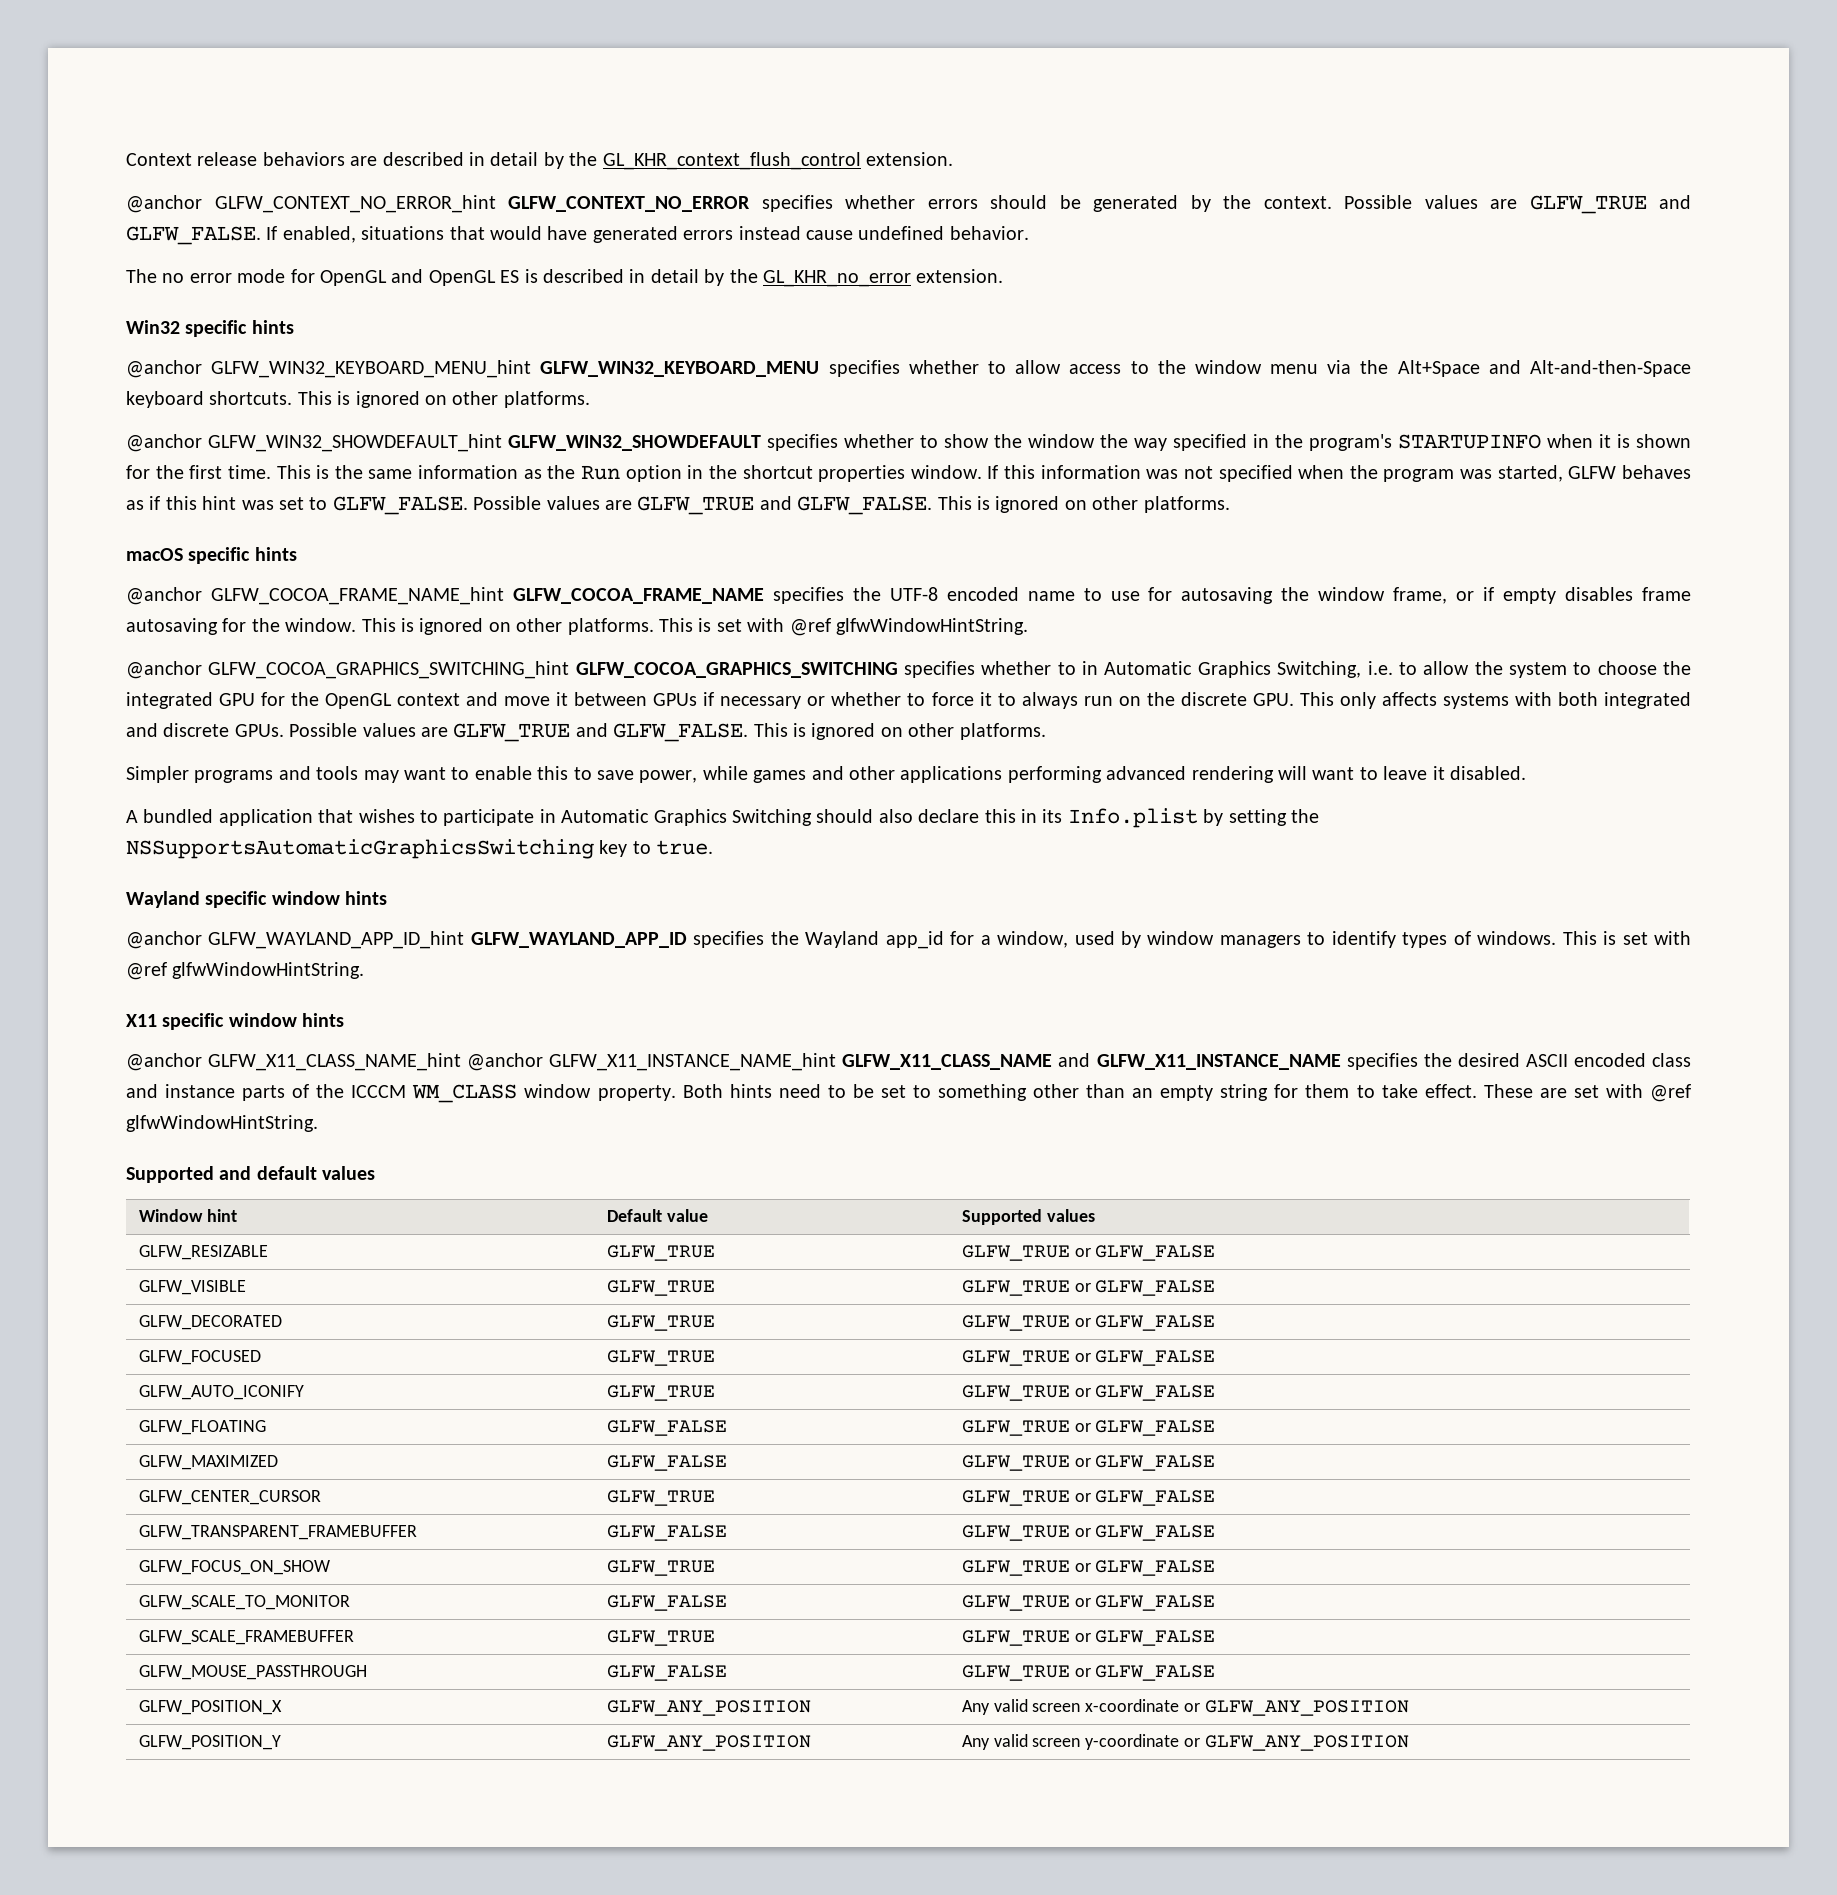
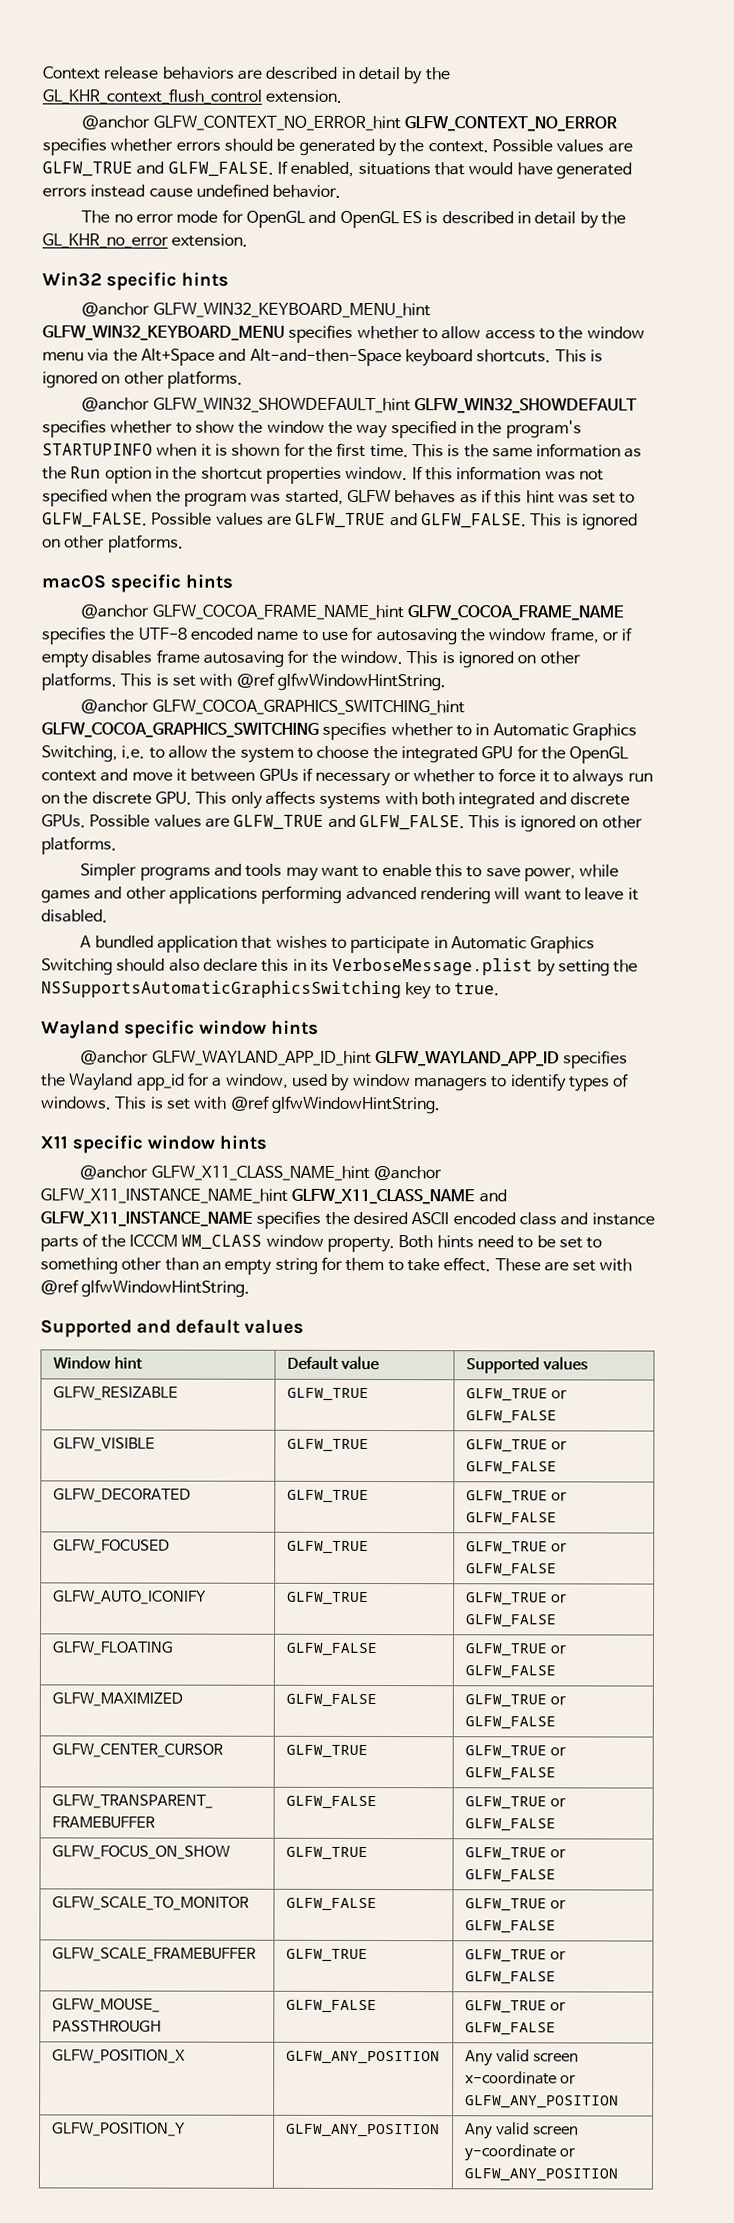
[1067,808,1198,828] Info.plist -> [332,957,534,976] VerboseMessage.plist

